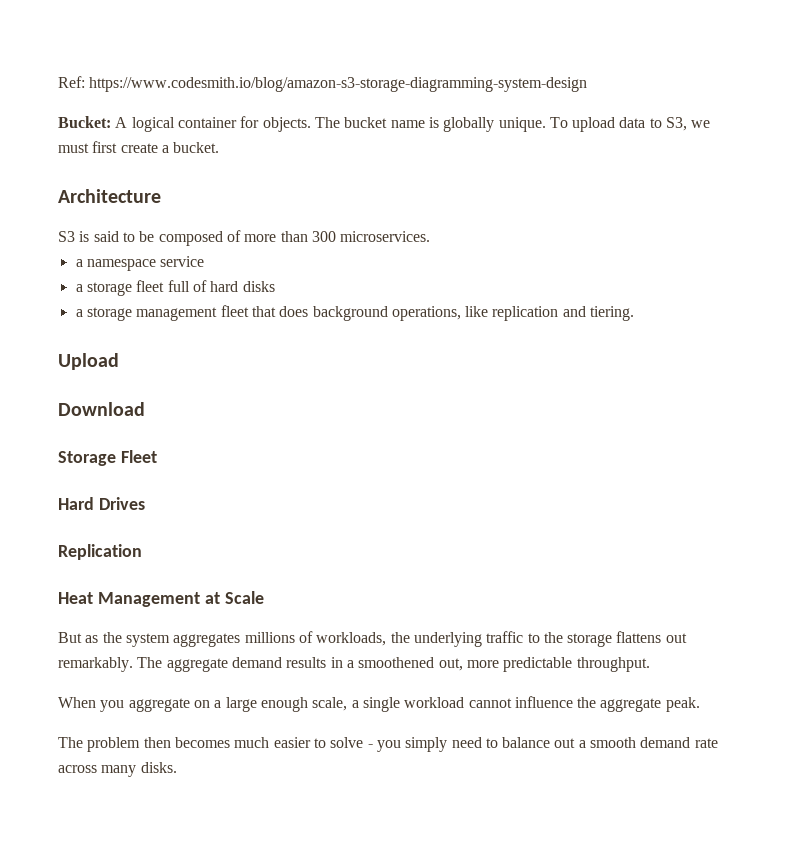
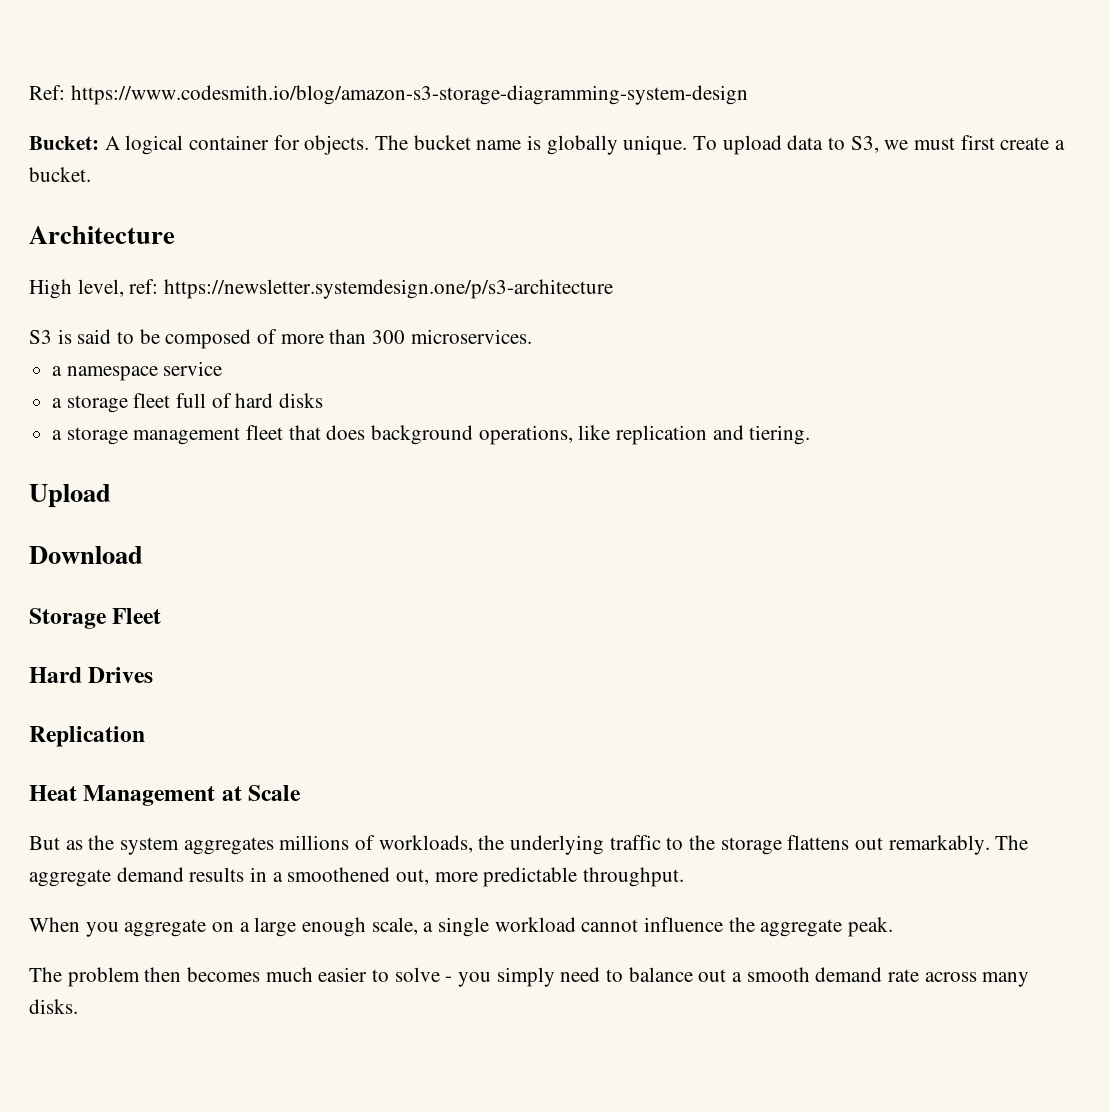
(161, 196) none -> [29,279,614,299] // High level, ref: https://newsletter.systemdesign.one/p/s3-architecture

